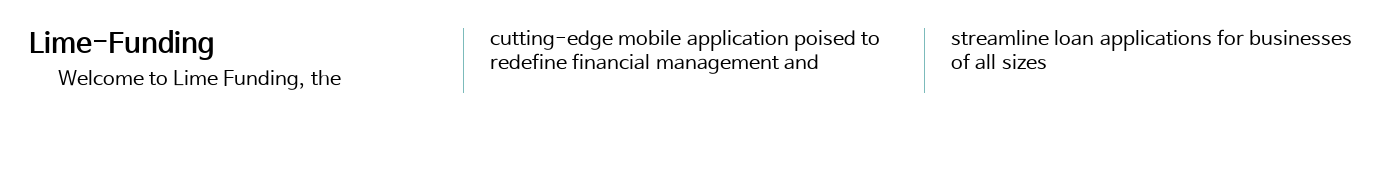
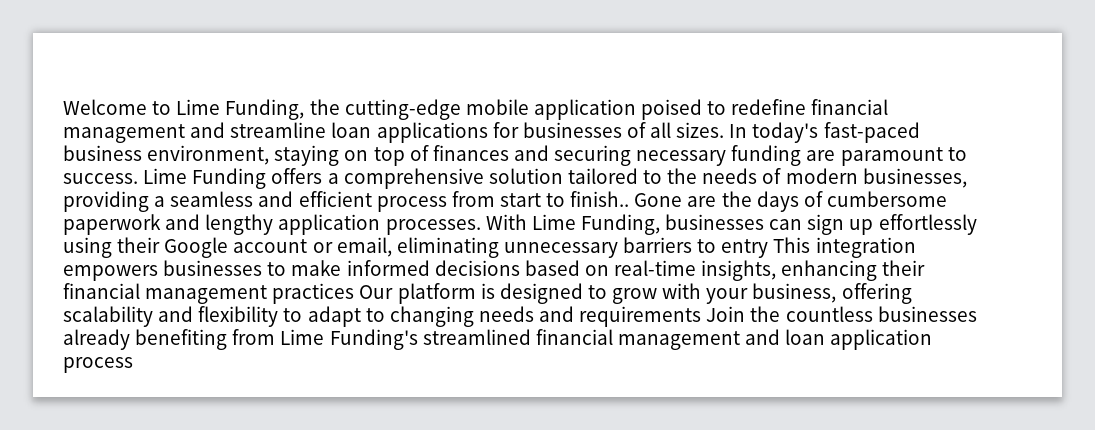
[29,30,214,60] Lime-Funding // -> (63, 107) none
[1001,54,1047,70] sizes -> [676,122,920,143] [63,145,967,166] [63,168,967,189] [63,191,947,212] [63,214,977,235] [63,237,916,258] [63,260,926,281] [63,283,912,304] [63,306,977,327] [63,329,933,350] [63,357,133,373] sizes. In today's fast-paced business environment, staying on top of finances and securing necessary funding are paramount to success. Lime Funding offers a comprehensive solution tailored to the needs of modern businesses, providing a seamless and efficient process from start to finish.. Gone are the days of cumbersome paperwork and lengthy application processes. With Lime Funding, businesses can sign up effortlessly using their Google account or email, eliminating unnecessary barriers to entry This integration empowers businesses to make informed decisions based on real-time insights, enhancing their financial management practices Our platform is designed to grow with your business, offering scalability and flexibility to adapt to changing needs and requirements Join the countless businesses already benefiting from Lime Funding's streamlined financial management and loan application process

